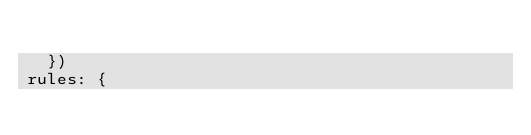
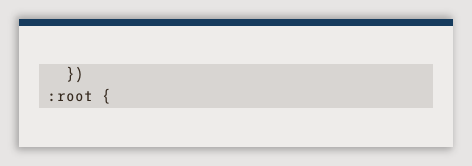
[26,72,87,85] rules: -> [47,91,93,102] :root

